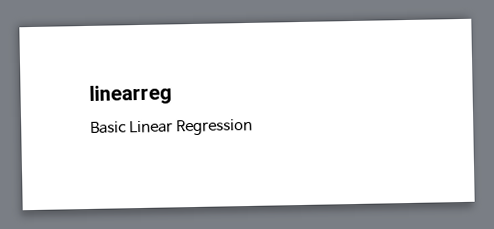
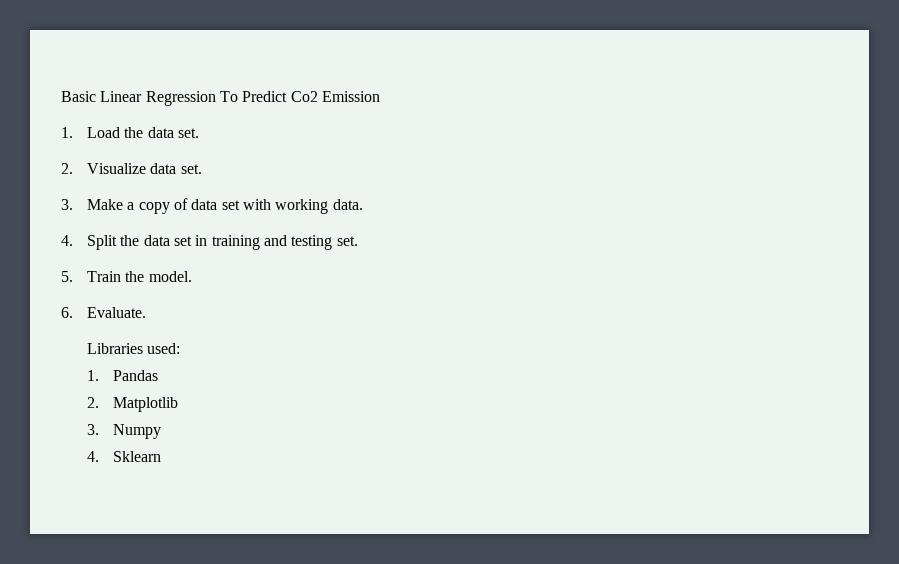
[89,84,172,105] linearreg // -> (61, 96) none
(253, 127) none -> [219,91,380,102] [61,127,199,138] [61,163,202,174] [61,198,363,214] [61,235,358,250] [61,271,192,282] [61,307,147,318] [87,343,181,354] [87,370,159,381] [87,397,179,412] [87,424,162,439] [87,451,162,462] To Predict Co2 Emission // 1. Load the data set. // 2. Visualize data set. // 3. Make a copy of data set with working data. // 4. Split the data set in training and testing set. // 5. Train the model. // 6. Evaluate. // Libraries used: // 1. Pandas // 2. Matplotlib // 3. Numpy // 4. Sklearn

